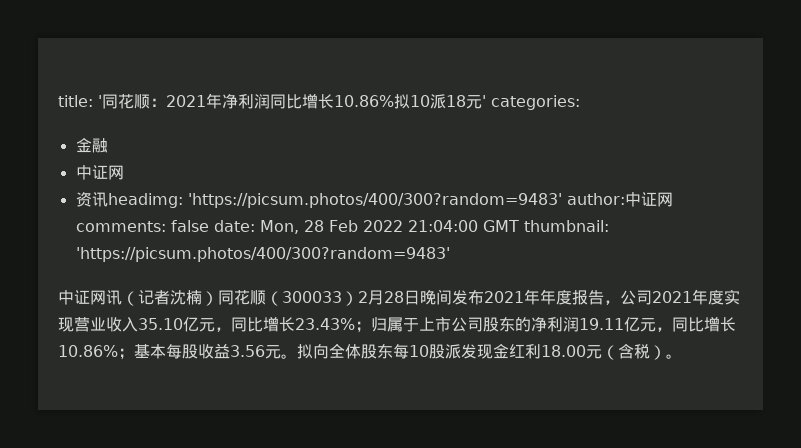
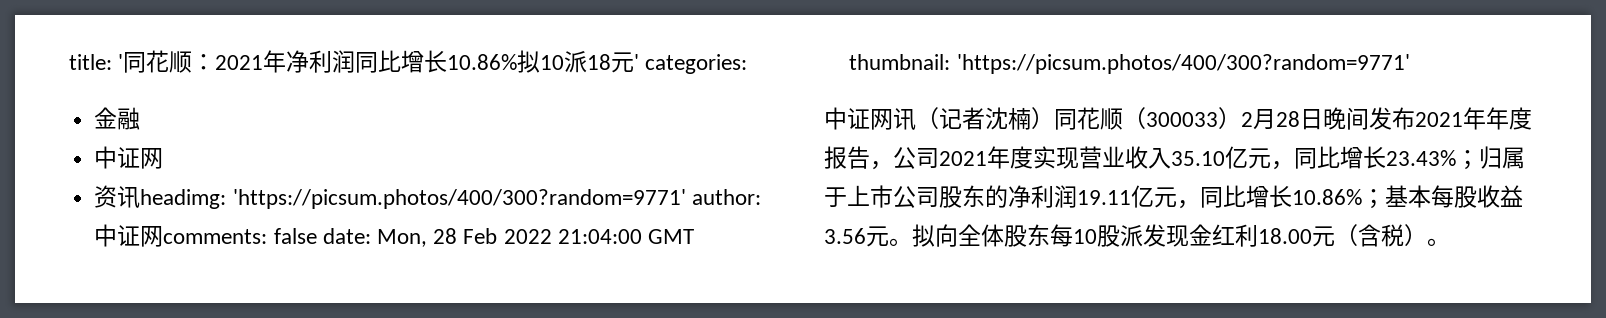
[187,193,562,208] 'https://picsum.photos/400/300?random=9483' -> [232,189,686,209] 'https://picsum.photos/400/300?random=9771'
[75,247,450,262] 'https://picsum.photos/400/300?random=9483' -> [956,54,1410,74] 'https://picsum.photos/400/300?random=9771'

